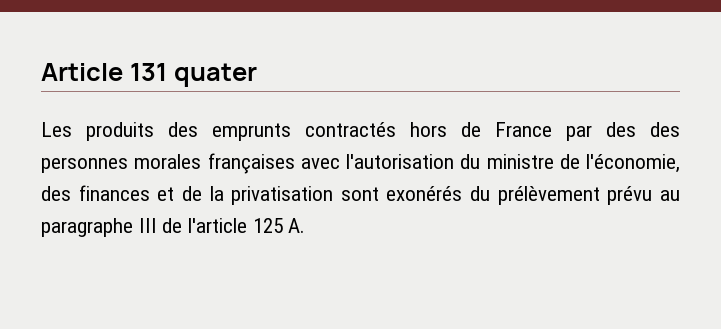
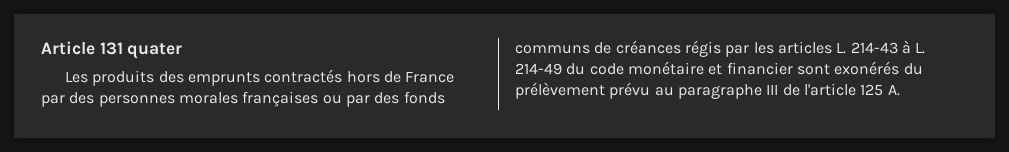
[650,122,680,137] des -> (95, 98) none
[300,154,680,173] [41,185,334,205] avec l'autorisation du ministre de l'économie, des finances et de la privatisation -> [322,91,445,107] [515,40,926,57] [515,61,793,75] ou par des fonds communs de créances régis par les articles L. 214-43 à L. 214-49 du code monétaire et financier

